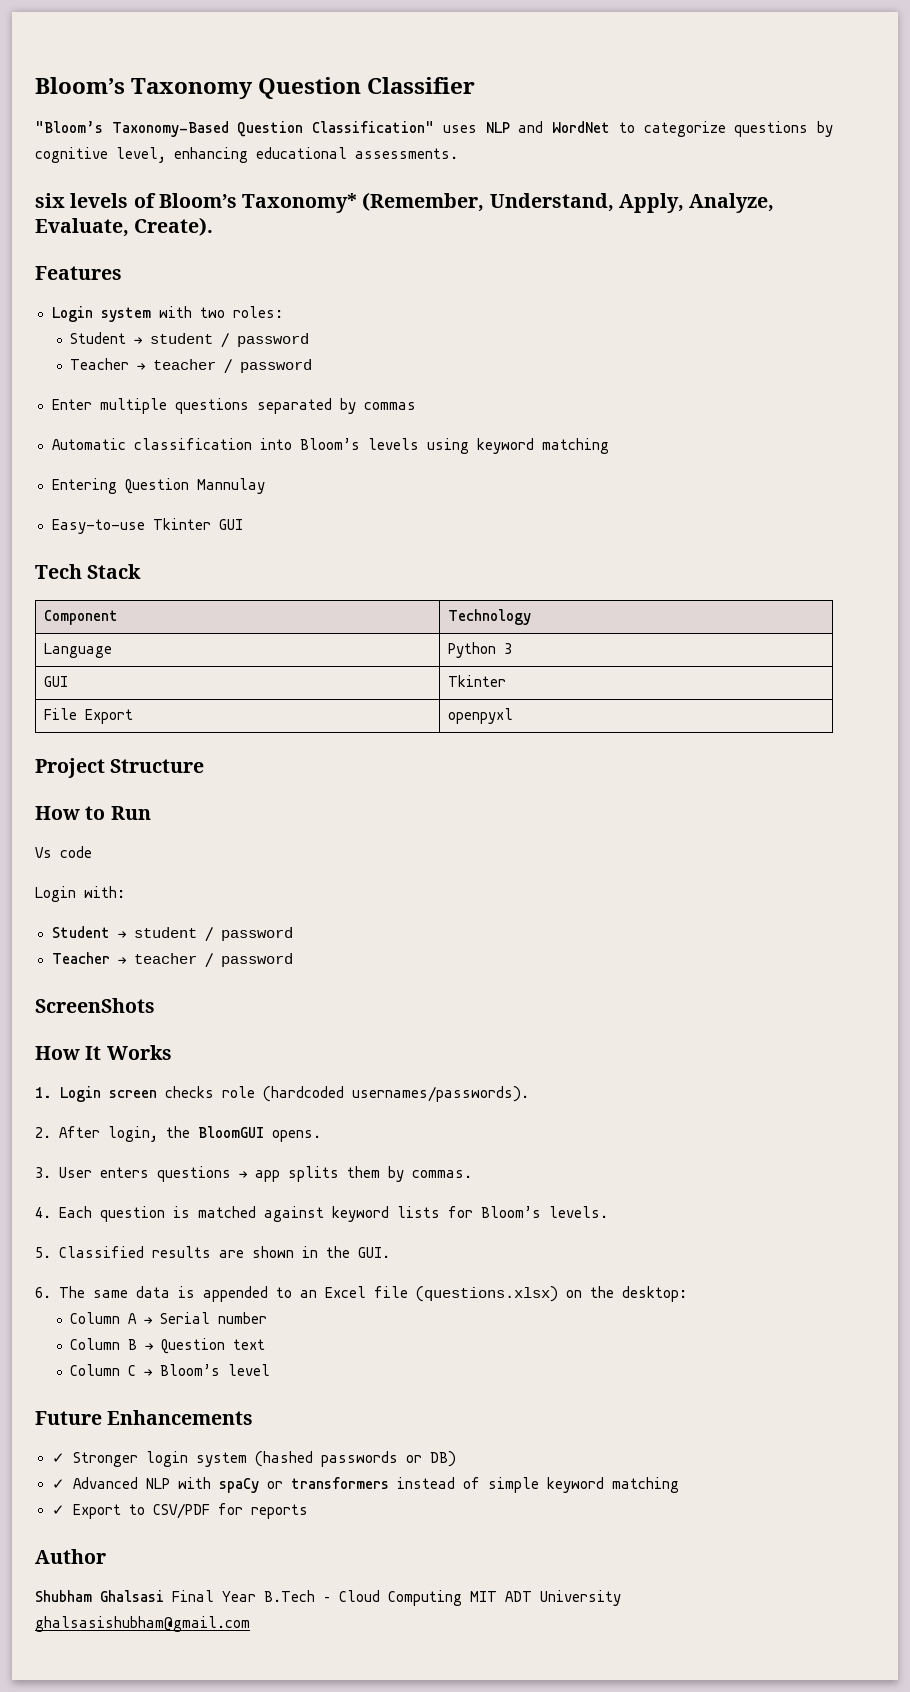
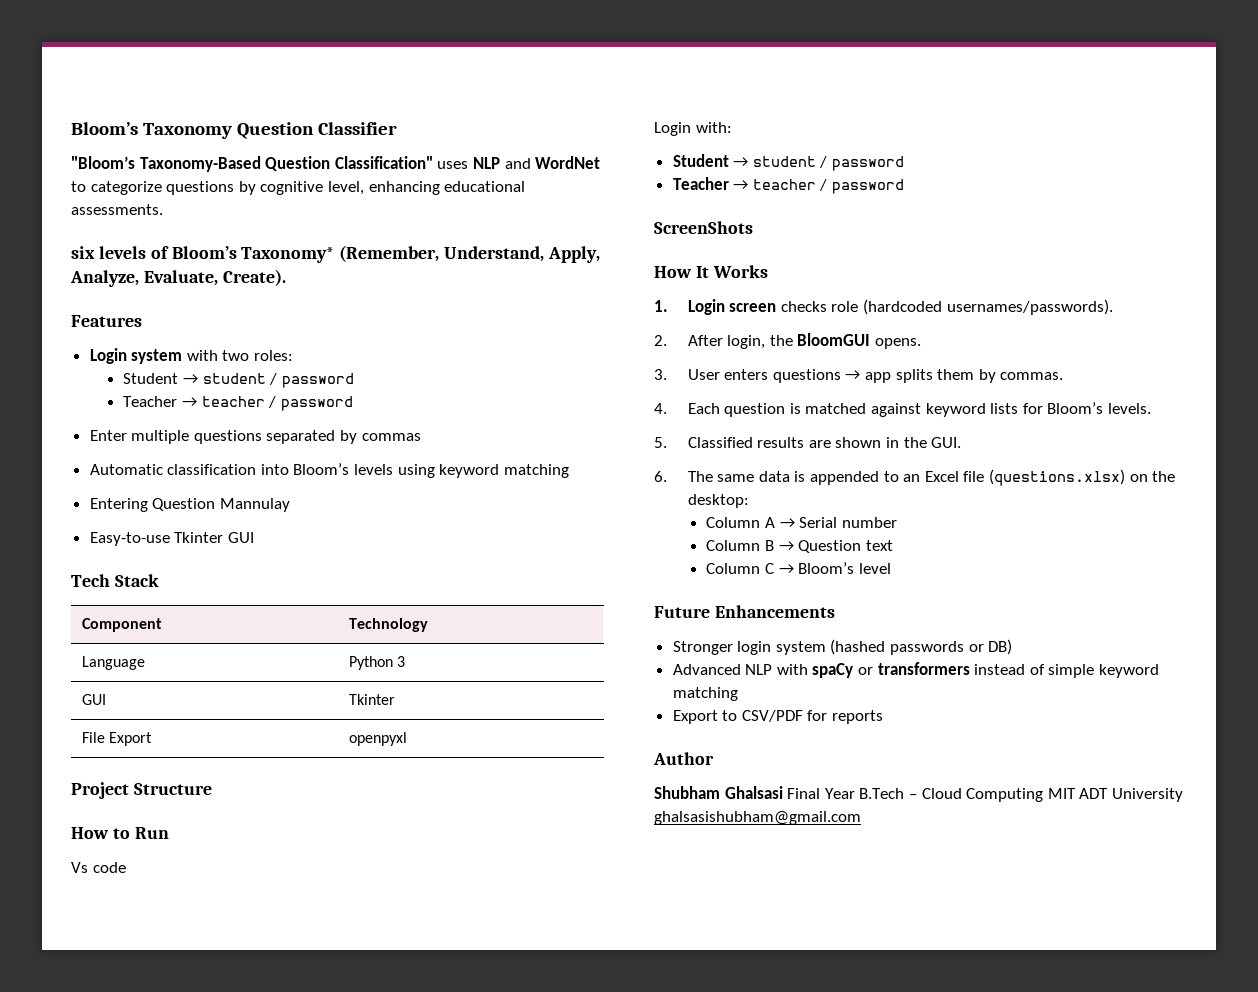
[51,1453,65,1463] ✓ -> (835, 611) none
[51,1479,65,1489] ✓ -> (1013, 647) none
[51,1505,65,1515] ✓ -> (738, 694) none

